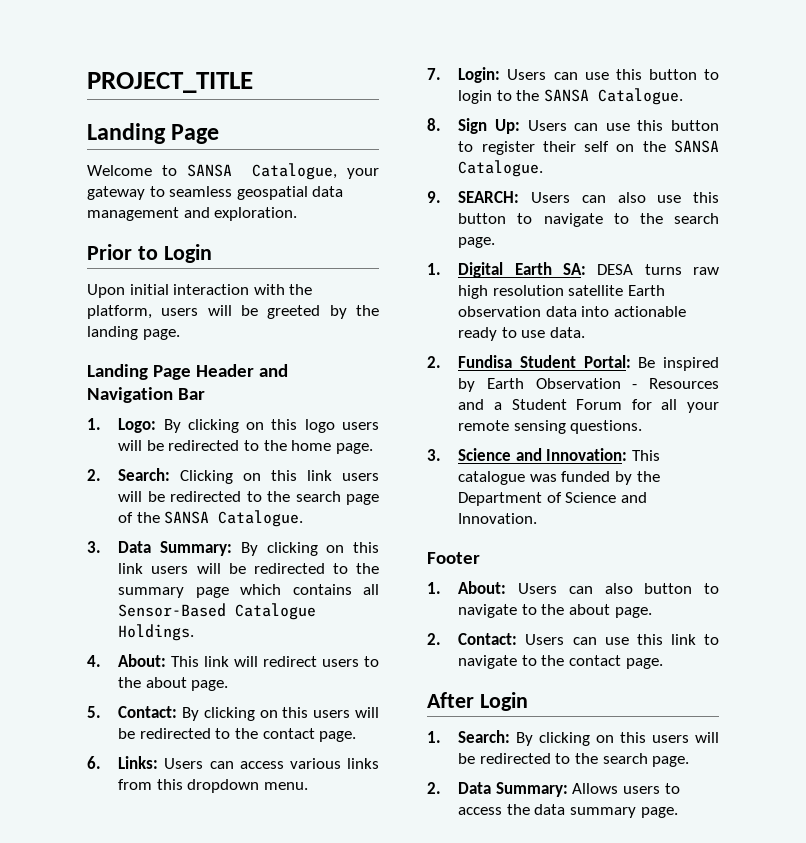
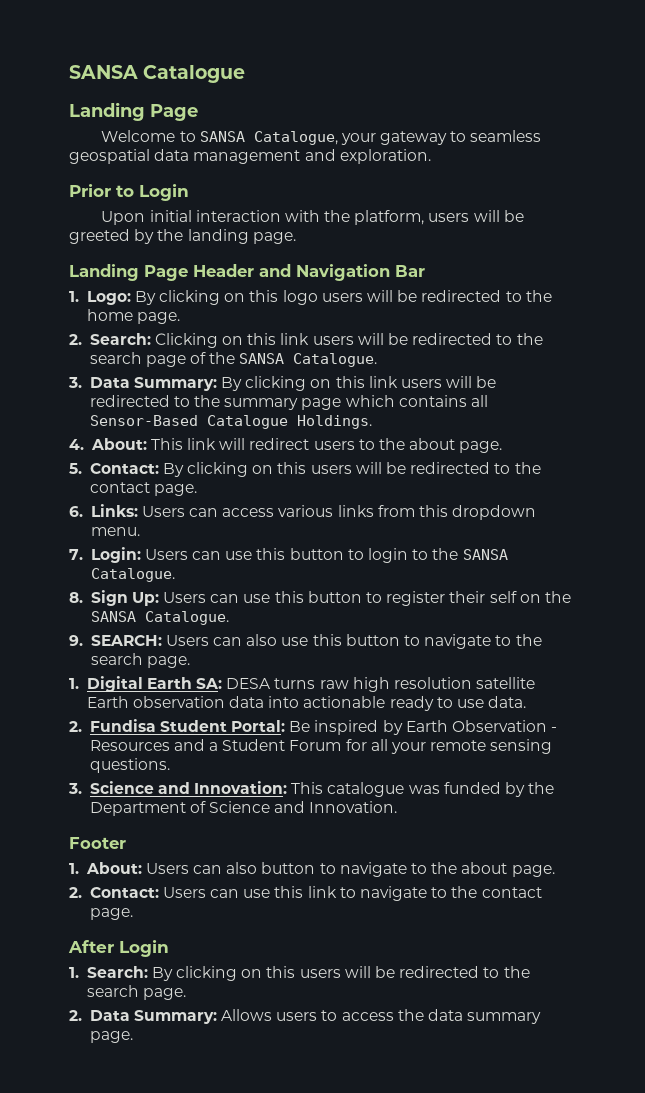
[87,72,253,93] PROJECT_TITLE -> [69,65,246,83] SANSA Catalogue

